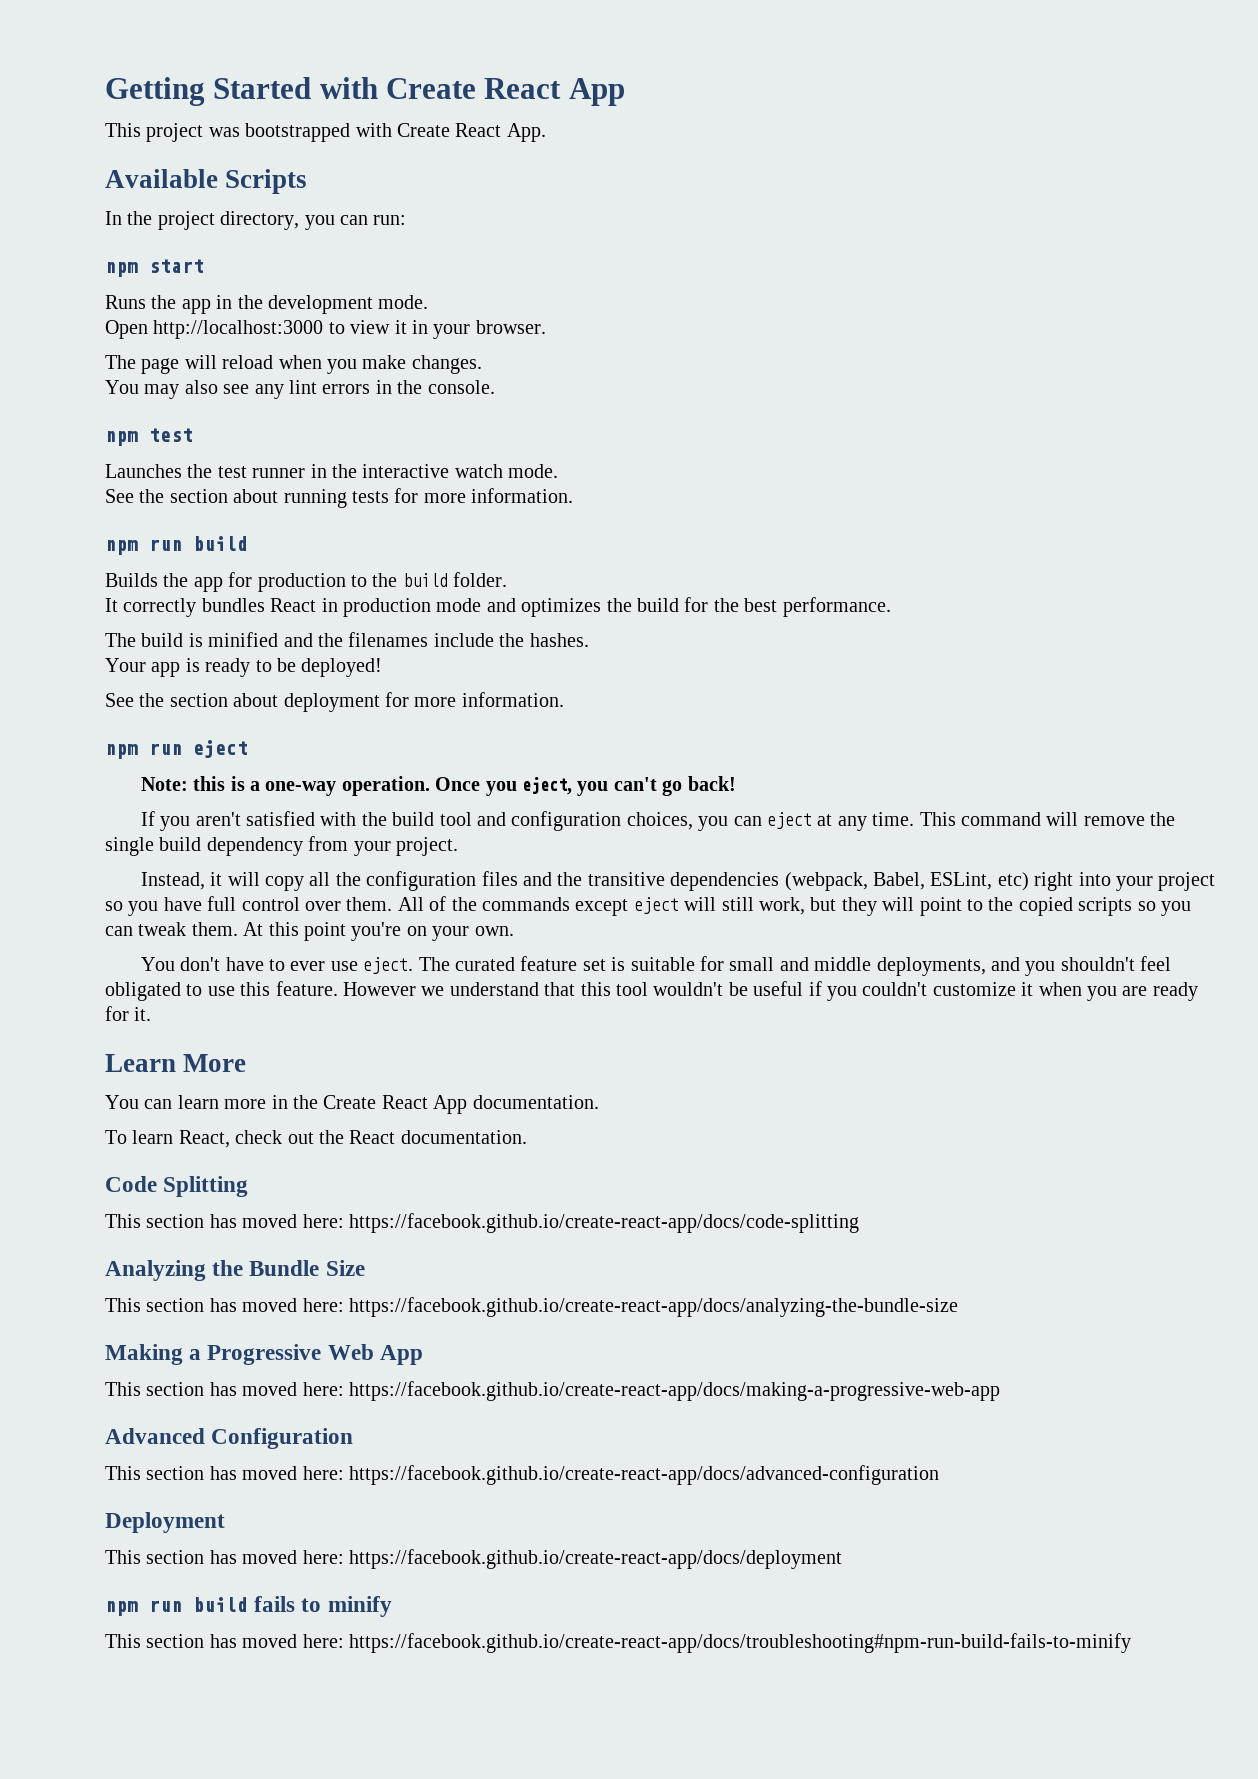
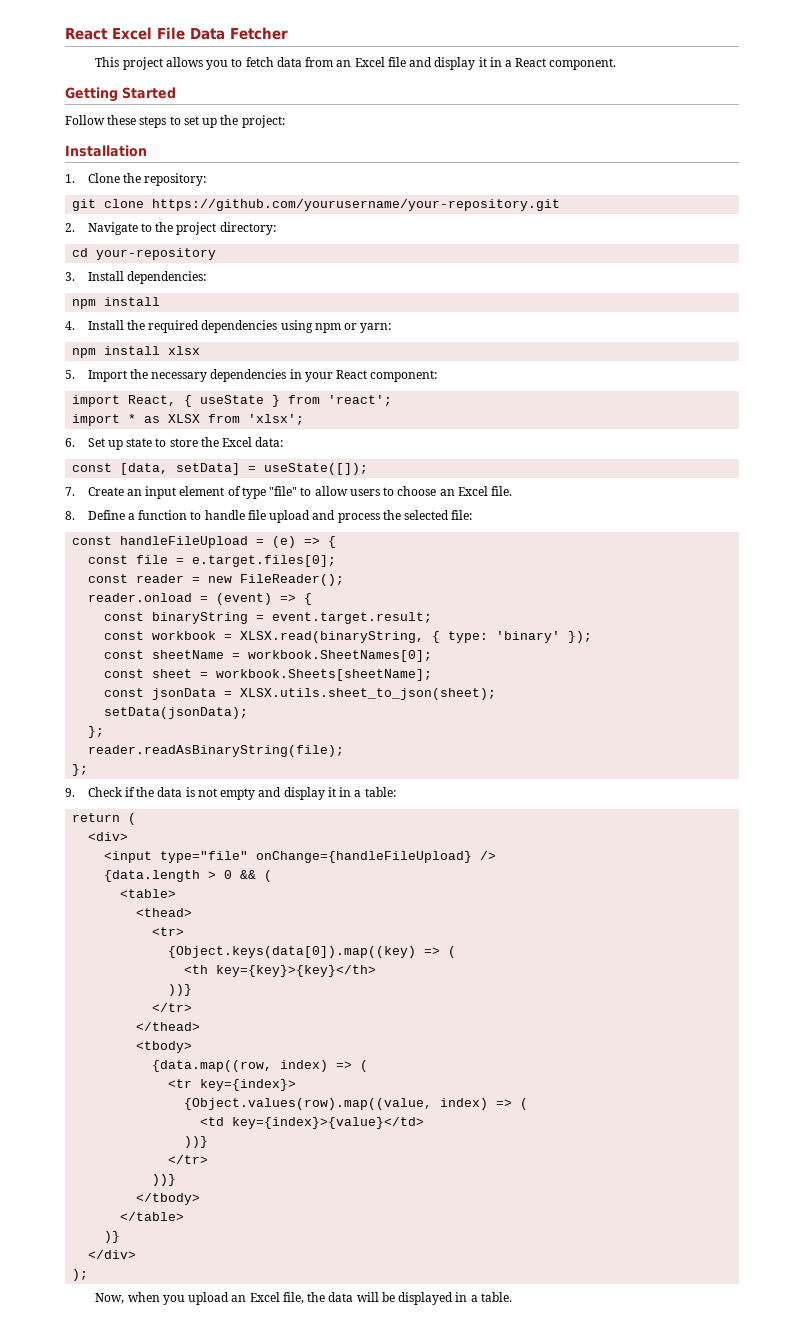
[105,77,625,106] [105,123,546,142] [105,169,308,194] [105,211,407,230] [105,259,204,277] [105,295,429,314] [105,320,546,339] [105,355,482,374] [105,380,495,399] [105,428,193,446] [105,464,559,478] [105,488,574,508] [105,536,248,555] [105,572,508,592] [105,597,891,617] [105,632,589,647] [105,658,383,677] [105,692,564,712] [105,740,248,759] [140,776,736,796] [140,811,1176,831] [105,836,458,856] [140,871,1216,891] [105,896,1191,916] [105,922,514,941] [140,956,1172,976] [105,981,1198,1001] [105,1006,152,1021] [105,1054,247,1072] [105,1095,599,1114] [105,1130,527,1148] [105,1176,249,1197] [105,1213,859,1233] [105,1260,365,1281] [105,1297,958,1317] [105,1344,423,1365] [105,1381,1000,1401] [105,1428,354,1449] [105,1465,939,1485] [105,1512,225,1533] [105,1549,842,1569] [105,1596,392,1617] [105,1633,1131,1653] Getting Started with Create React App // This project was bootstrapped with Create React App. // Available Scripts // In the project directory, you can run: // npm start // Runs the app in the development mode. // Open http://localhost:3000 to view it in your browser. // The page will reload when you make changes. // You may also see any lint errors in the console. // npm test // Launches the test runner in the interactive watch mode. // See the section about running tests for more information. // npm run build // Builds the app for production to the build folder. // It correctly bundles React in production mode and optimizes the build for the best performance. // The build is minified and the filenames include the hashes. // Your app is ready to be deployed! // See the section about deployment for more information. // npm run eject // Note: this is a one-way operation. Once you eject, you can't go back! // If you aren't satisfied with the build tool and configuration choices, you can eject at any time. This command will remove the single build dependency from your project. // Instead, it will copy all the configuration files and the transitive dependencies (webpack, Babel, ESLint, etc) right into your project so you have full control over them. All of the commands except eject will still work, but they will point to the copied scripts so you can tweak them. At this point you're on your own. // You don't have to ever use eject. The curated feature set is suitable for small and middle deployments, and you shouldn't feel obligated to use this feature. However we understand that this tool wouldn't be useful if you couldn't customize it when you are ready for it. // Learn More // You can learn more in the Create React App documentation. // To learn React, check out the React documentation. // Code Splitting // This section has moved here: https://facebook.github.io/create-react-app/docs/code-splitting // Analyzing the Bundle Size // This section has moved here: https://facebook.github.io/create-react-app/docs/analyzing-the-bundle-size // Making a Progressive Web App // This section has moved here: https://facebook.github.io/create-react-app/docs/making-a-progressive-web-app // Advanced Configuration // This section has moved here: https://facebook.github.io/create-react-app/docs/advanced-configuration // Deployment // This section has moved here: https://facebook.github.io/create-react-app/docs/deployment // npm run build fails to minify // This section has moved here: https://facebook.github.io/create-react-app/docs/troubleshooting#npm-run-build-fails-to-minify -> [65,27,288,40] [95,57,617,70] [65,87,176,102] [65,115,285,128] [65,145,147,157] [65,173,207,186] [72,199,561,211] [65,222,276,235] [72,248,217,260] [65,271,206,284] [72,297,161,309] [65,320,392,333] [72,346,201,358] [65,369,438,382] [72,395,393,407] [72,414,305,426] [65,437,284,450] [72,463,369,475] [65,486,513,499] [65,510,473,523] [72,536,337,548] [88,555,337,567] [88,574,345,586] [88,593,313,605] [104,612,433,624] [104,631,593,643] [104,650,433,662] [104,669,433,681] [104,688,497,700] [104,707,249,719] [88,726,105,738] [88,745,345,757] [72,764,89,776] [65,787,396,800] [72,813,137,825] [88,832,129,841] [104,851,497,863] [104,870,273,882] [120,889,177,898] [136,908,193,917] [152,927,185,936] [168,946,457,958] [184,965,377,977] [168,984,193,996] [152,1003,193,1012] [136,1022,201,1031] [136,1041,193,1053] [152,1060,369,1072] [168,1079,297,1091] [184,1098,529,1110] [200,1117,425,1129] [184,1136,209,1148] [168,1155,209,1164] [152,1174,177,1186] [136,1193,201,1205] [120,1212,185,1221] [104,1231,121,1243] [88,1250,137,1259] [72,1269,89,1281] [95,1292,512,1305] React Excel File Data Fetcher // This project allows you to fetch data from an Excel file and display it in a React component. // Getting Started // Follow these steps to set up the project: // Installation // 1. Clone the repository: // git clone https://github.com/yourusername/your-repository.git // 2. Navigate to the project directory: // cd your-repository // 3. Install dependencies: // npm install // 4. Install the required dependencies using npm or yarn: // npm install xlsx // 5. Import the necessary dependencies in your React component: // import React, { useState } from 'react'; // import * as XLSX from 'xlsx'; // 6. Set up state to store the Excel data: // const [data, setData] = useState([]); // 7. Create an input element of type "file" to allow users to choose an Excel file. // 8. Define a function to handle file upload and process the selected file: // const handleFileUpload = (e) => { // const file = e.target.files[0]; // const reader = new FileReader(); // reader.onload = (event) => { // const binaryString = event.target.result; // const workbook = XLSX.read(binaryString, { type: 'binary' }); // const sheetName = workbook.SheetNames[0]; // const sheet = workbook.Sheets[sheetName]; // const jsonData = XLSX.utils.sheet_to_json(sheet); // setData(jsonData); // }; // reader.readAsBinaryString(file); // }; // 9. Check if the data is not empty and display it in a table: // return ( // <div> // <input type="file" onChange={handleFileUpload} /> // {data.length > 0 && ( // <table> // <thead> // <tr> // {Object.keys(data[0]).map((key) => ( // <th key={key}>{key}</th> // ))} // </tr> // </thead> // <tbody> // {data.map((row, index) => ( // <tr key={index}> // {Object.values(row).map((value, index) => ( // <td key={index}>{value}</td> // ))} // </tr> // ))} // </tbody> // </table> // )} // </div> // ); // Now, when you upload an Excel file, the data will be displayed in a table.

